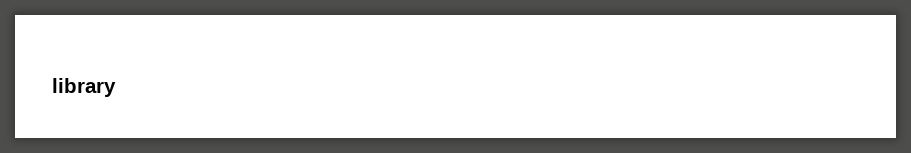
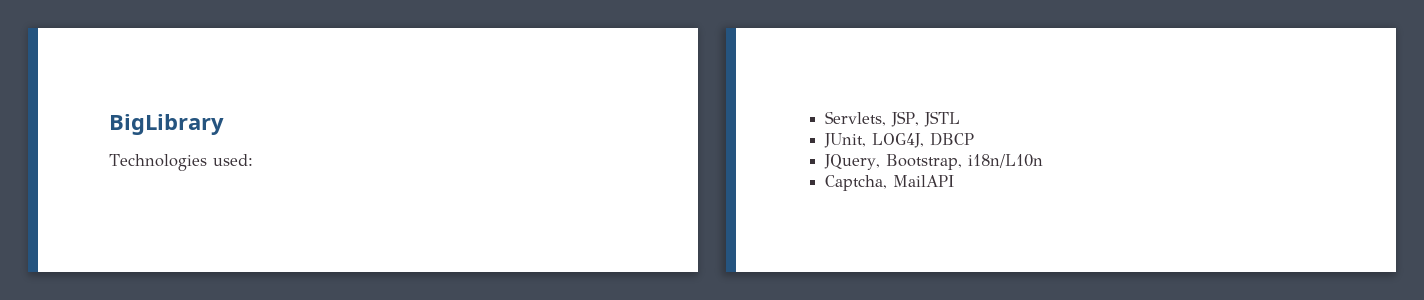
[52,78,116,97] library -> [109,114,224,135] [109,154,253,171] [825,111,961,127] [824,132,975,148] [824,154,1044,170] [825,175,955,191] BigLibrary // Technologies used: // Servlets, JSP, JSTL // JUnit, LOG4J, DBCP // JQuery, Bootstrap, i18n/L10n // Captcha, MailAPI

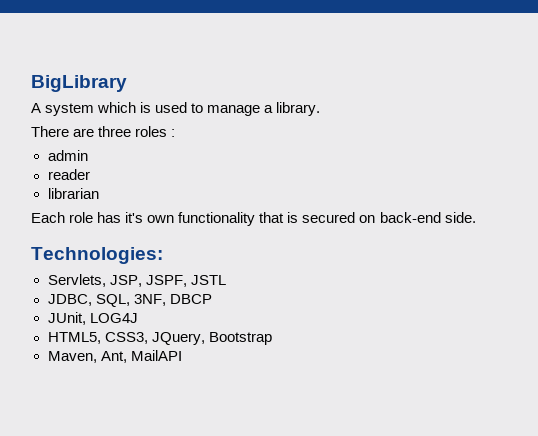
[109,154,253,171] Technologies used: -> [31,102,321,116] [31,126,176,137] [47,150,88,161] [47,169,90,180] [47,188,99,199] [31,212,476,226] [31,247,163,264] A system which is used to manage a library. // There are three roles : // admin // reader // librarian // Each role has it's own functionality that is secured on back-end side. // Technologies:
(920, 119) none -> [145,275,187,287] JSPF,
[824,132,975,148] [824,154,1044,170] [825,175,888,191] JUnit, LOG4J, DBCP // JQuery, Bootstrap, i18n/L10n // Captcha, -> [47,294,212,307] [47,312,138,325] [47,332,272,345] [47,351,127,363] JDBC, SQL, 3NF, DBCP // JUnit, LOG4J // HTML5, CSS3, JQuery, Bootstrap // Maven, Ant,

